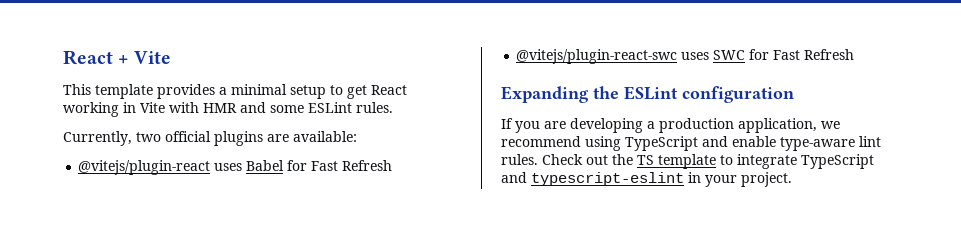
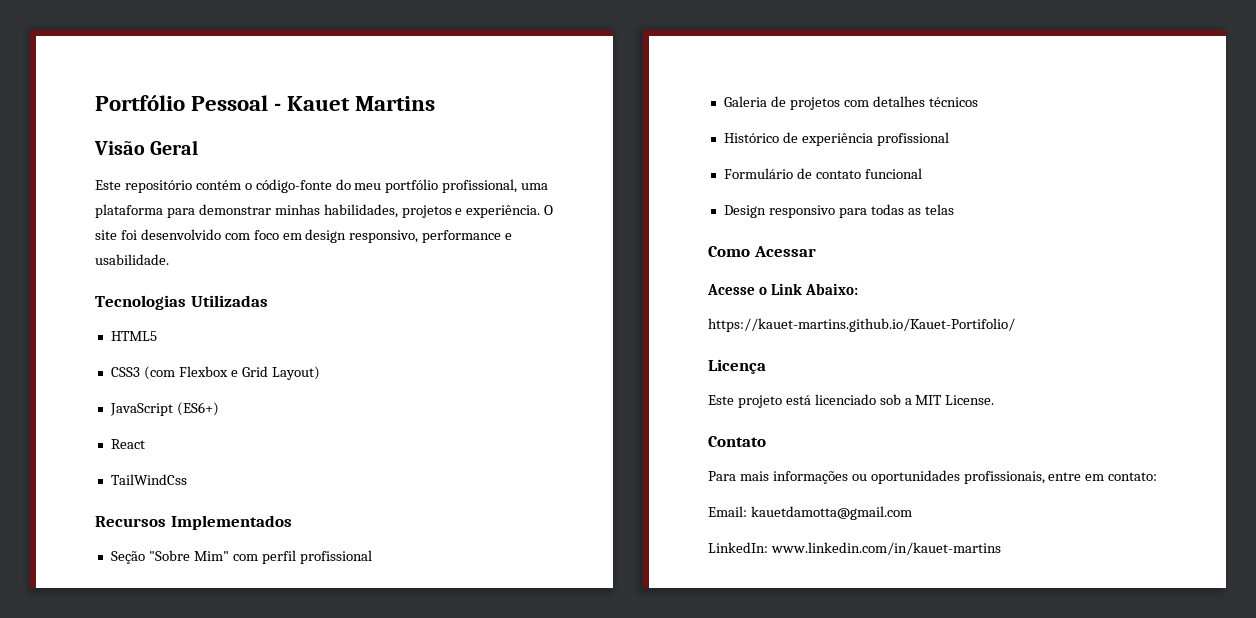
[63,50,171,65] [63,84,407,99] [63,102,393,117] [63,131,357,146] [78,160,393,175] [516,49,855,64] [501,86,794,103] [501,118,840,133] [501,136,881,151] [501,154,874,169] [501,172,792,187] React + Vite // This template provides a minimal setup to get React working in Vite with HMR and some ESLint rules. // Currently, two official plugins are available: // @vitejs/plugin-react uses Babel for Fast Refresh // @vitejs/plugin-react-swc uses SWC for Fast Refresh // Expanding the ESLint configuration // If you are developing a production application, we recommend using TypeScript and enable type-aware lint rules. Check out the TS template to integrate TypeScript and typescript-eslint in your project. -> [95,95,436,111] [94,140,199,155] [95,179,549,193] [95,204,554,218] [95,229,513,243] [95,254,169,265] [95,295,268,310] [110,331,157,341] [110,366,320,380] [109,402,219,416] [110,439,145,449] [110,474,187,485] [95,515,292,530] [110,550,372,564] [723,96,978,110] [723,132,949,146] [723,168,922,179] [723,204,954,218] [708,246,816,257] [707,283,858,295] [708,318,1015,332] [708,359,766,374] [708,394,995,408] [708,436,766,447] [708,470,1158,484] [708,506,912,520] [708,542,1001,555] Portfólio Pessoal - Kauet Martins // Visão Geral // Este repositório contém o código-fonte do meu portfólio profissional, uma plataforma para demonstrar minhas habilidades, projetos e experiência. O site foi desenvolvido com foco em design responsivo, performance e usabilidade. // Tecnologias Utilizadas // HTML5 // CSS3 (com Flexbox e Grid Layout) // JavaScript (ES6+) // React // TailWindCss // Recursos Implementados // Seção "Sobre Mim" com perfil profissional // Galeria de projetos com detalhes técnicos // Histórico de experiência profissional // Formulário de contato funcional // Design responsivo para todas as telas // Como Acessar // Acesse o Link Abaixo: // https://kauet-martins.github.io/Kauet-Portifolio/ // Licença // Este projeto está licenciado sob a MIT License. // Contato // Para mais informações ou oportunidades profissionais, entre em contato: // Email: kauetdamotta@gmail.com // LinkedIn: www.linkedin.com/in/kauet-martins

